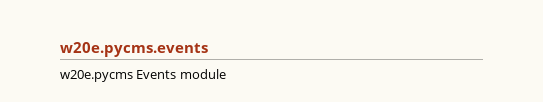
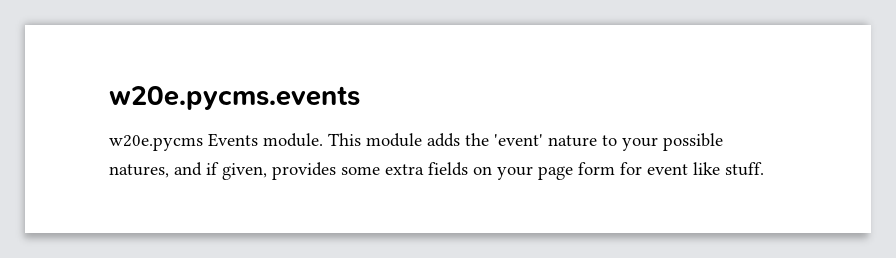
[179,69,226,79] module -> [263,133,723,151] [109,162,764,180] module. This module adds the 'event' nature to your possible natures, and if given, provides some extra fields on your page form for event like stuff.

